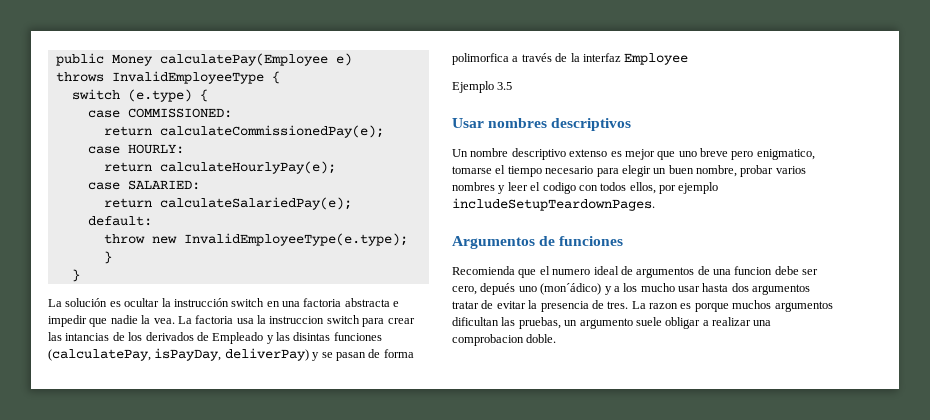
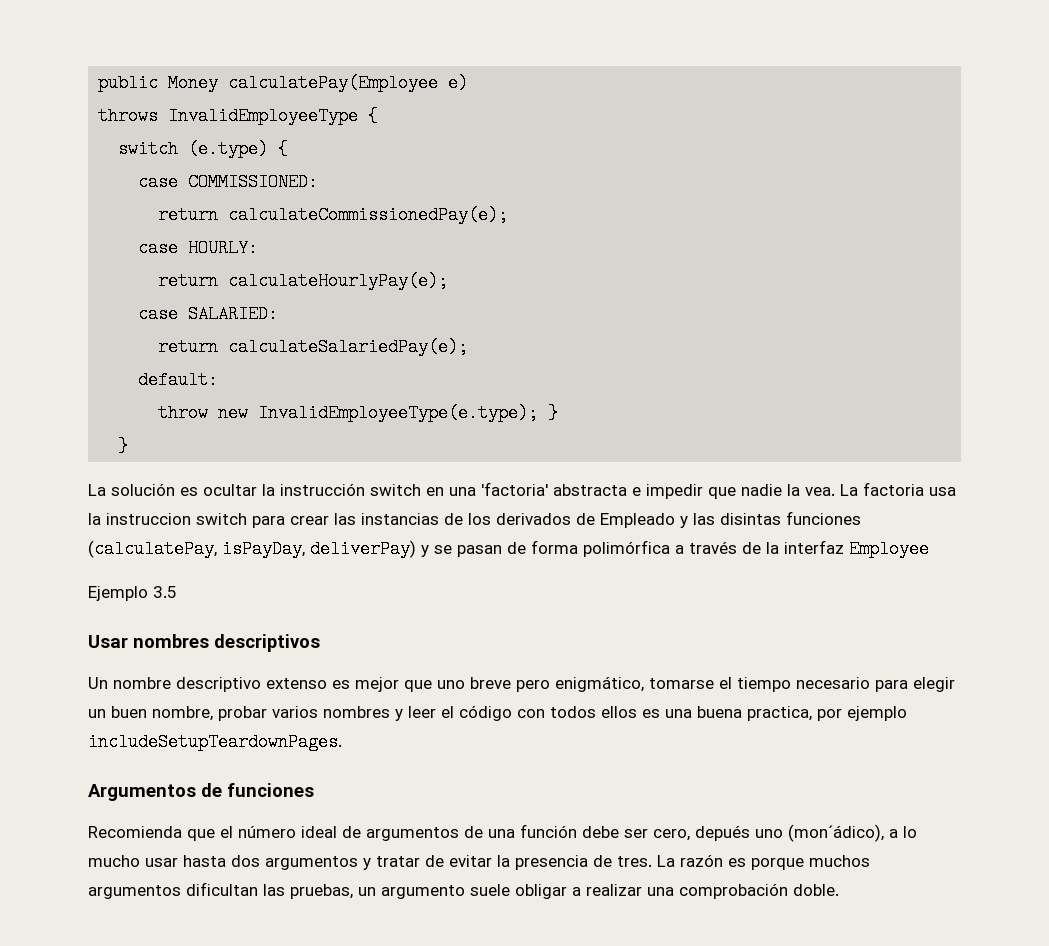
[303,298,342,307] factoria -> [481,482,548,496] 'factoria'
[65,333,110,341] intancias -> [361,513,439,525] instancias
[452,53,509,65] polimorfica -> [583,540,670,557] polimórfica
[756,149,815,160] enigmatico, -> [555,676,644,692] enigmático,
[542,182,576,194] codigo -> [459,705,512,721] código
[629,182,656,194] ellos, -> [601,706,812,721] ellos es una buena practica,
[552,269,591,275] numero -> [238,826,296,838] número
[734,266,773,275] funcion -> [520,824,577,838] función
[540,283,638,295] (mon´ádico) y a los -> [788,824,917,842] (mon´ádico), a lo
(811, 289) none -> [363,858,371,870] y
[649,303,678,309] razon -> [680,854,723,867] razón
[452,334,524,346] comprobacion -> [679,883,788,899] comprobación

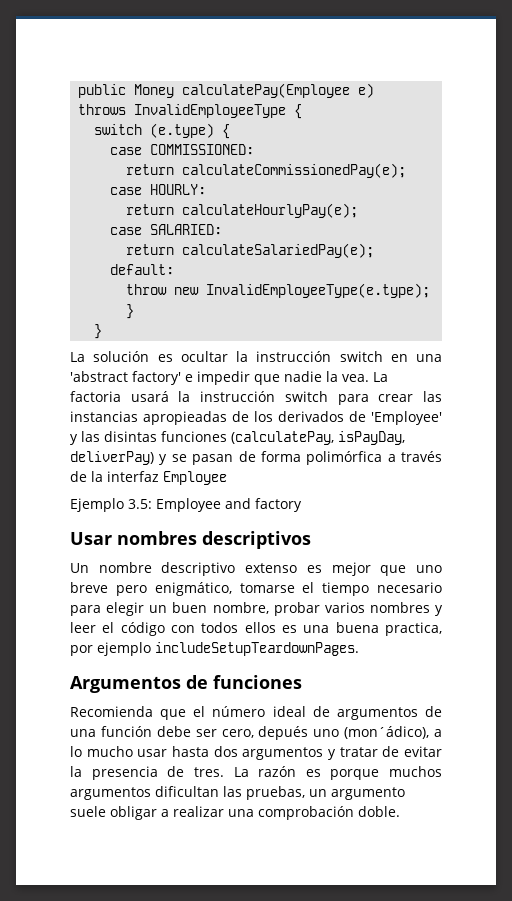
[481,482,627,496] 'factoria' abstracta -> [70,371,181,385] 'abstract factory'
[929,487,956,496] [88,513,191,525] usa la instruccion -> [130,391,276,402] usará la instrucción
(439, 519) none -> [143,411,227,425] apropieadas
[600,513,675,528] Empleado -> [371,411,442,425] 'Employee'
[153,586,177,598] 3.5 -> [128,498,302,512] 3.5: Employee and factory

